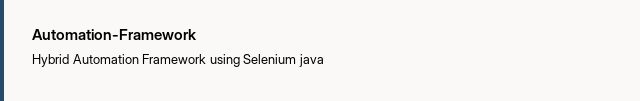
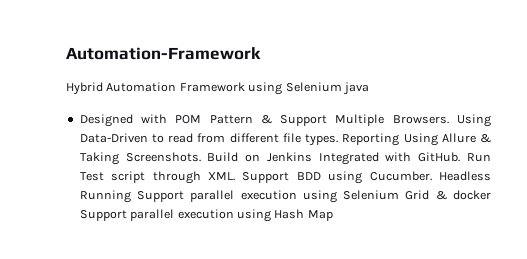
(324, 60) none -> [79,114,491,127] [79,133,492,146] [79,152,491,165] [79,171,491,184] [79,190,491,203] [79,209,333,222] // Designed with POM Pattern & Support Multiple Browsers. Using Data-Driven to read from different file types. Reporting Using Allure & Taking Screenshots. Build on Jenkins Integrated with GitHub. Run Test script through XML. Support BDD using Cucumber. Headless Running Support parallel execution using Selenium Grid & docker Support parallel execution using Hash Map

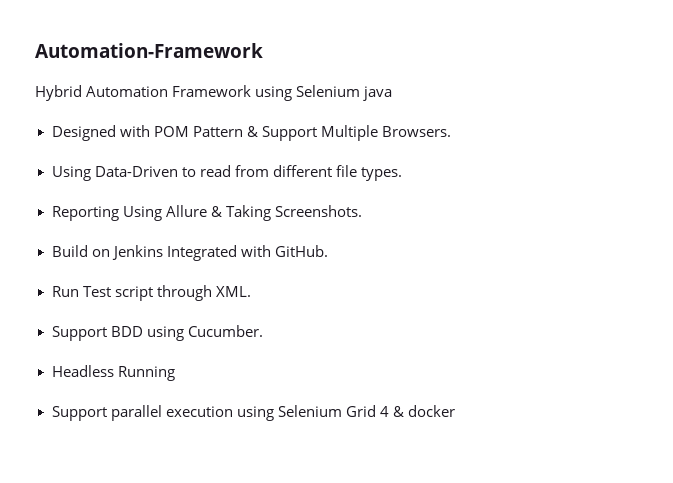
(449, 119) none -> (451, 131) //
(339, 140) none -> (402, 174) //
(201, 157) none -> (362, 211) //
(461, 157) none -> (328, 251) //
(235, 176) none -> (251, 291) //
(432, 176) none -> (263, 331) //
(131, 196) none -> (175, 373) //
(430, 195) none -> [379,406,389,417] 4
[79,209,333,222] Support parallel execution using Hash Map -> (455, 411) none

